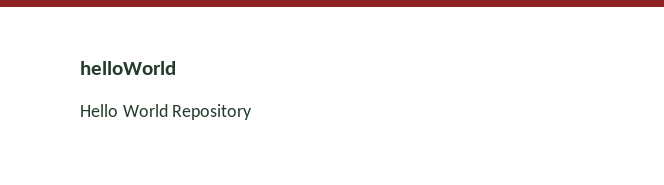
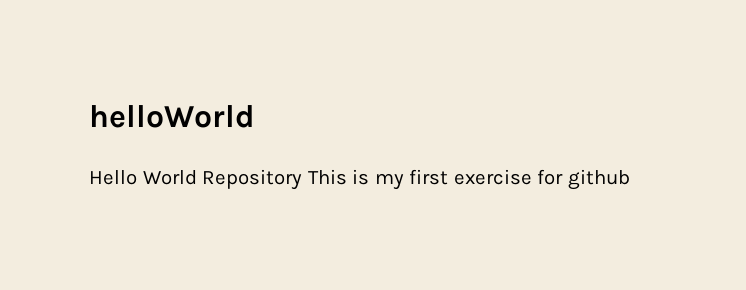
(253, 112) none -> [307,169,630,190] This is my first exercise for github

